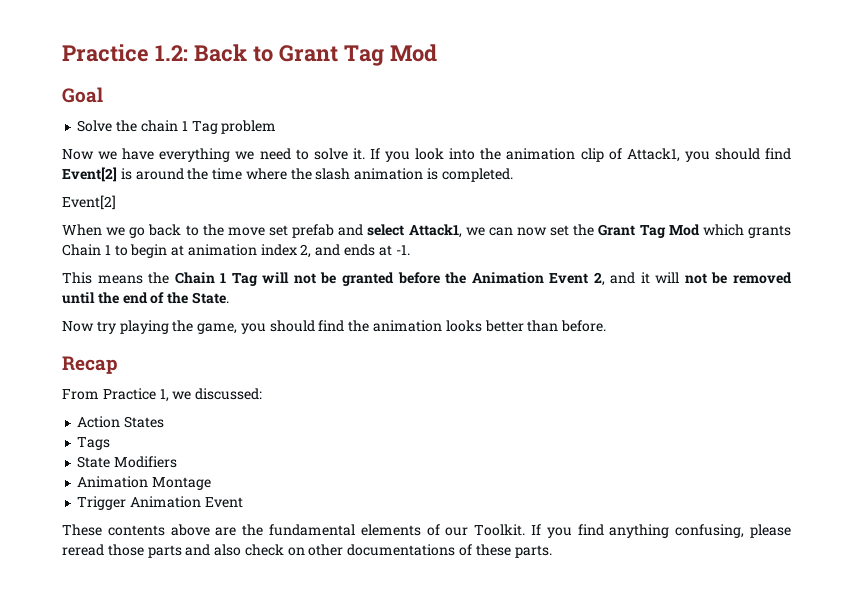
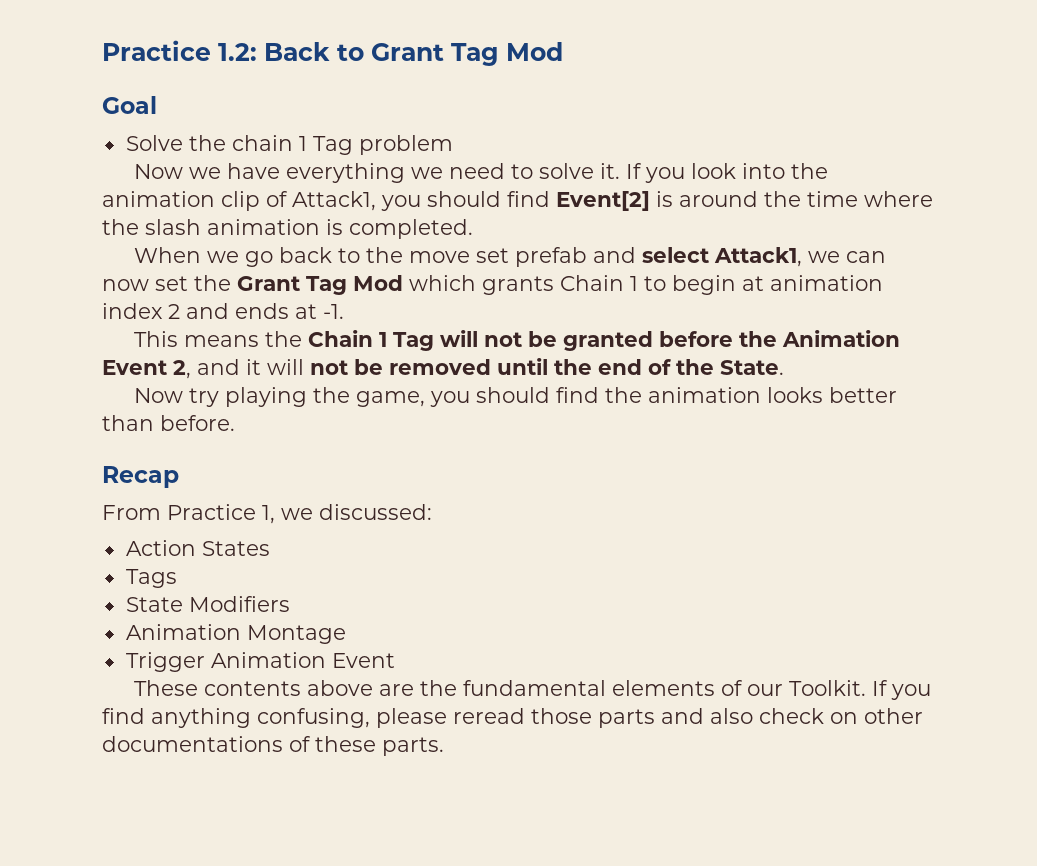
[62,195,116,210] // Event[2] -> (473, 229) none
[300,244,312,258] 2, -> [168,304,180,319] 2

